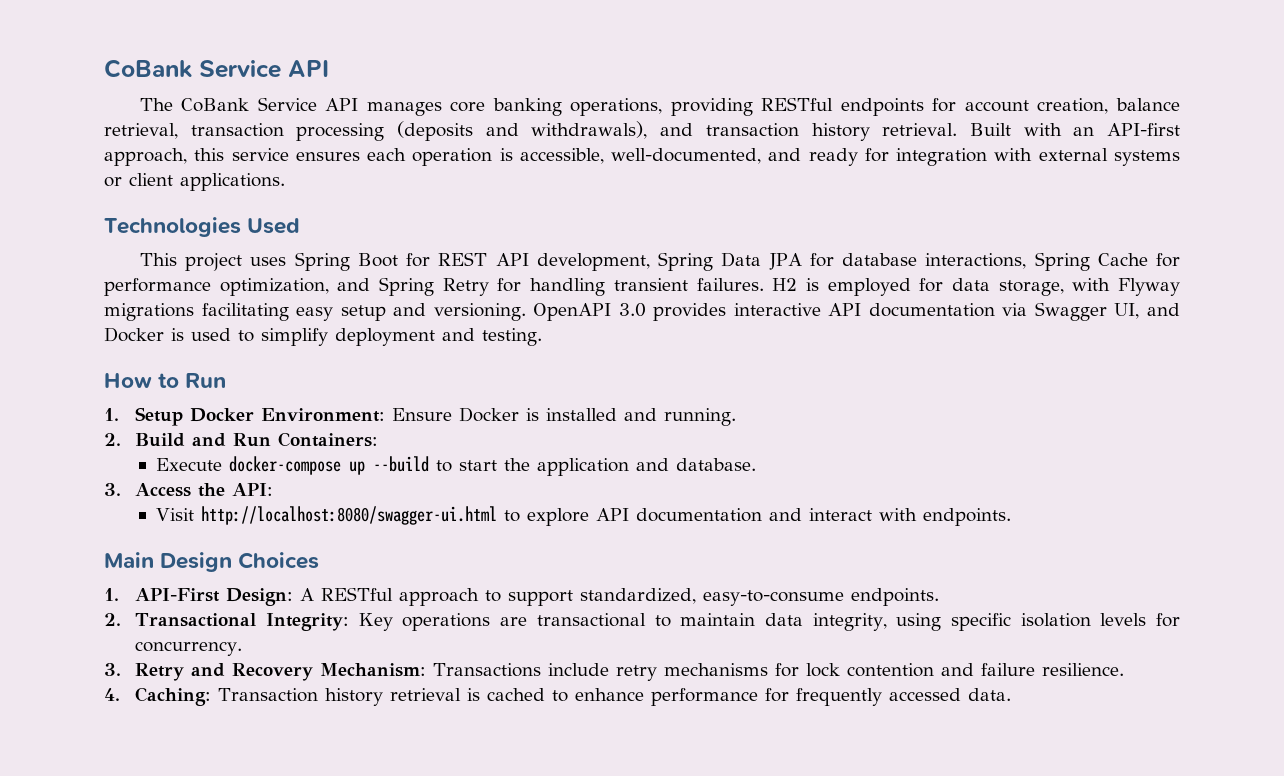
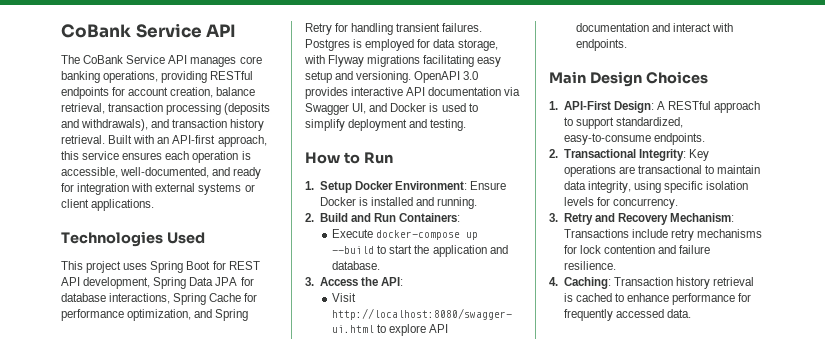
[772,278,798,291] H2 -> [305,39,350,51] Postgres

